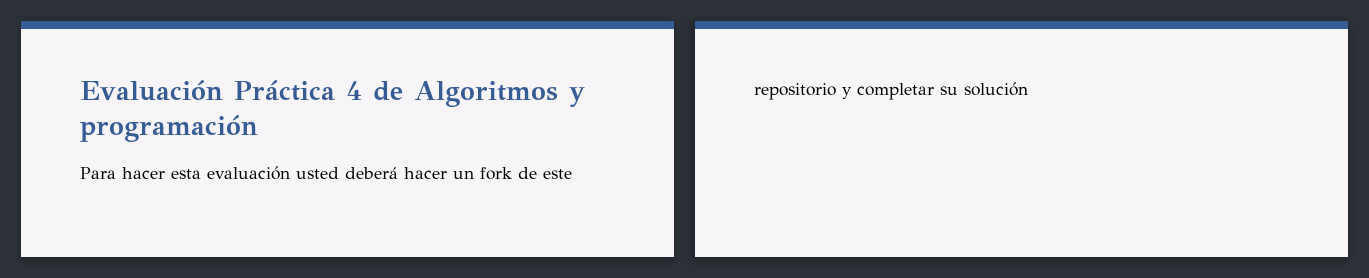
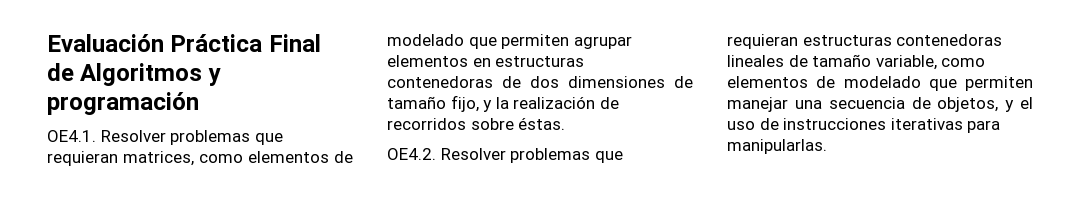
[345,81,362,100] 4 -> [268,34,321,52] Final
[80,166,572,180] [754,82,1028,100] Para hacer esta evaluación usted deberá hacer un fork de este repositorio y completar su solución -> [47,130,283,145] [47,151,353,166] [387,34,632,49] [387,55,585,67] [387,76,693,88] [387,95,619,112] [387,117,566,130] [387,148,623,163] [727,34,1003,49] [727,54,986,70] [727,76,1033,91] [727,97,1033,112] [727,118,1001,133] [727,139,827,154] OE4.1. Resolver problemas que requieran matrices, como elementos de modelado que permiten agrupar elementos en estructuras contenedoras de dos dimensiones de tamaño fijo, y la realización de recorridos sobre éstas. // OE4.2. Resolver problemas que requieran estructuras contenedoras lineales de tamaño variable, como elementos de modelado que permiten manejar una secuencia de objetos, y el uso de instrucciones iterativas para manipularlas.

